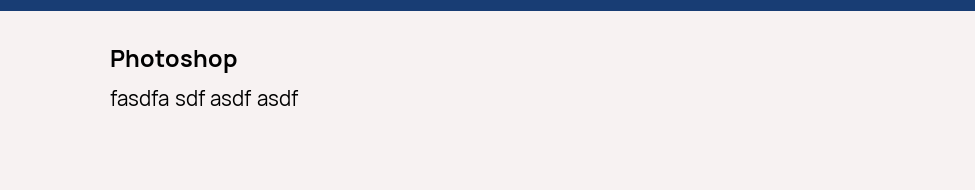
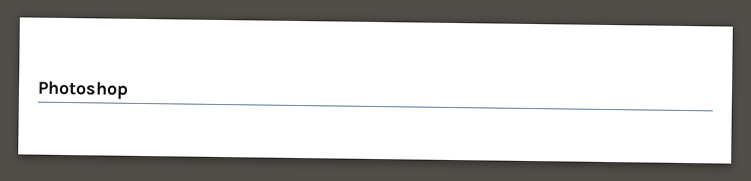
[110,90,299,106] // fasdfa sdf asdf asdf -> (129, 90) none

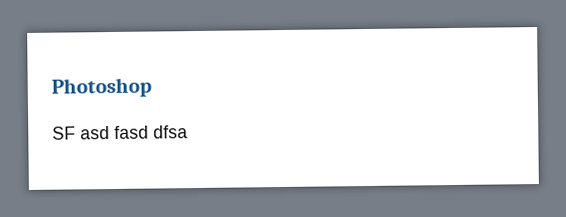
(129, 90) none -> [52,125,188,140] // SF asd fasd dfsa

